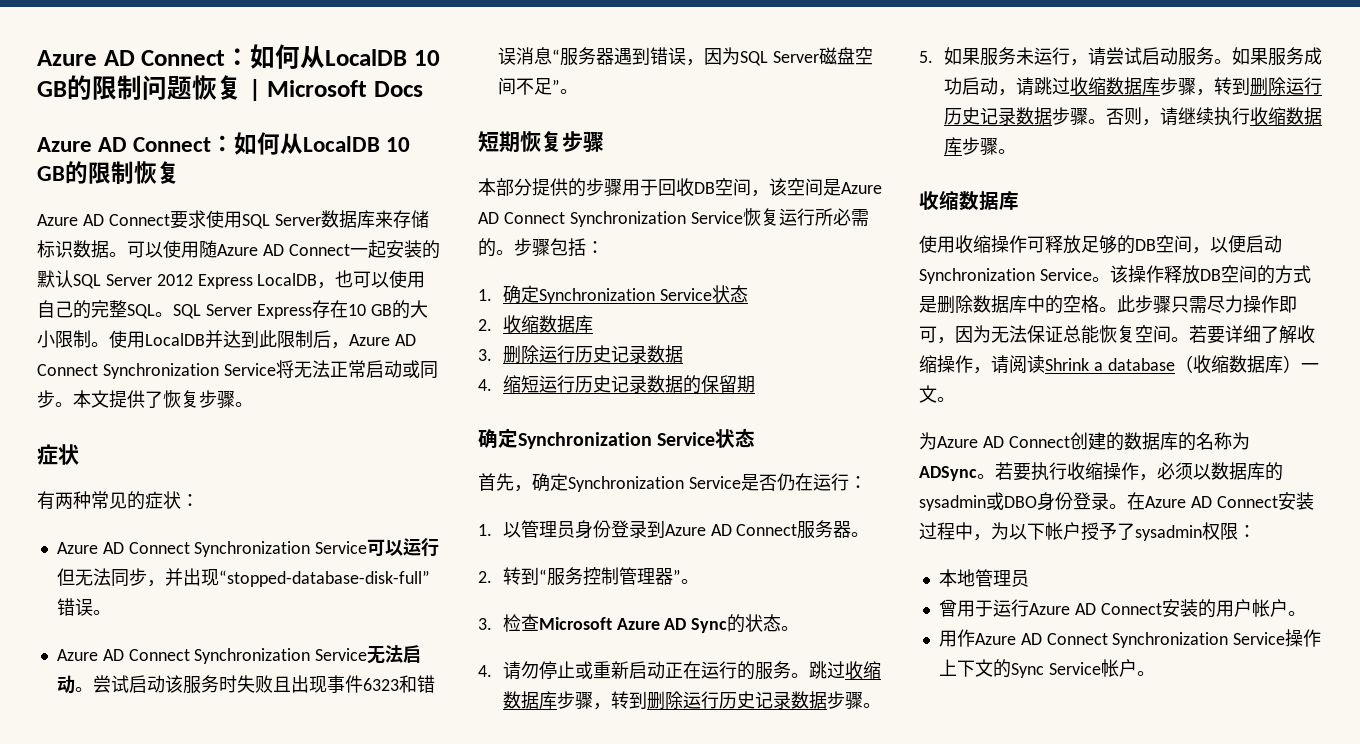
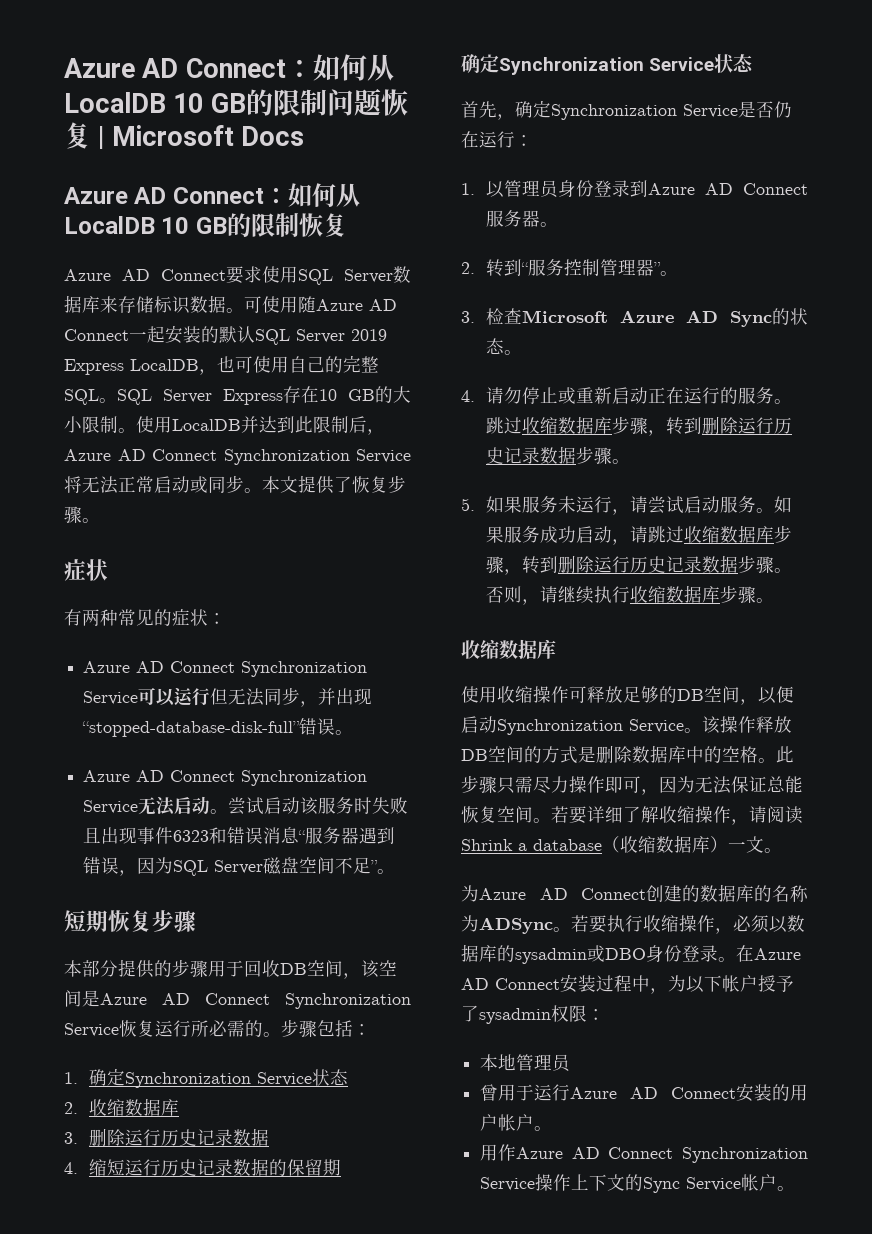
[145,242,163,258] 以 -> (262, 304) none
[156,274,193,286] 2012 -> [351,329,387,341] 2019
[371,272,390,288] 以 -> (253, 364) none

